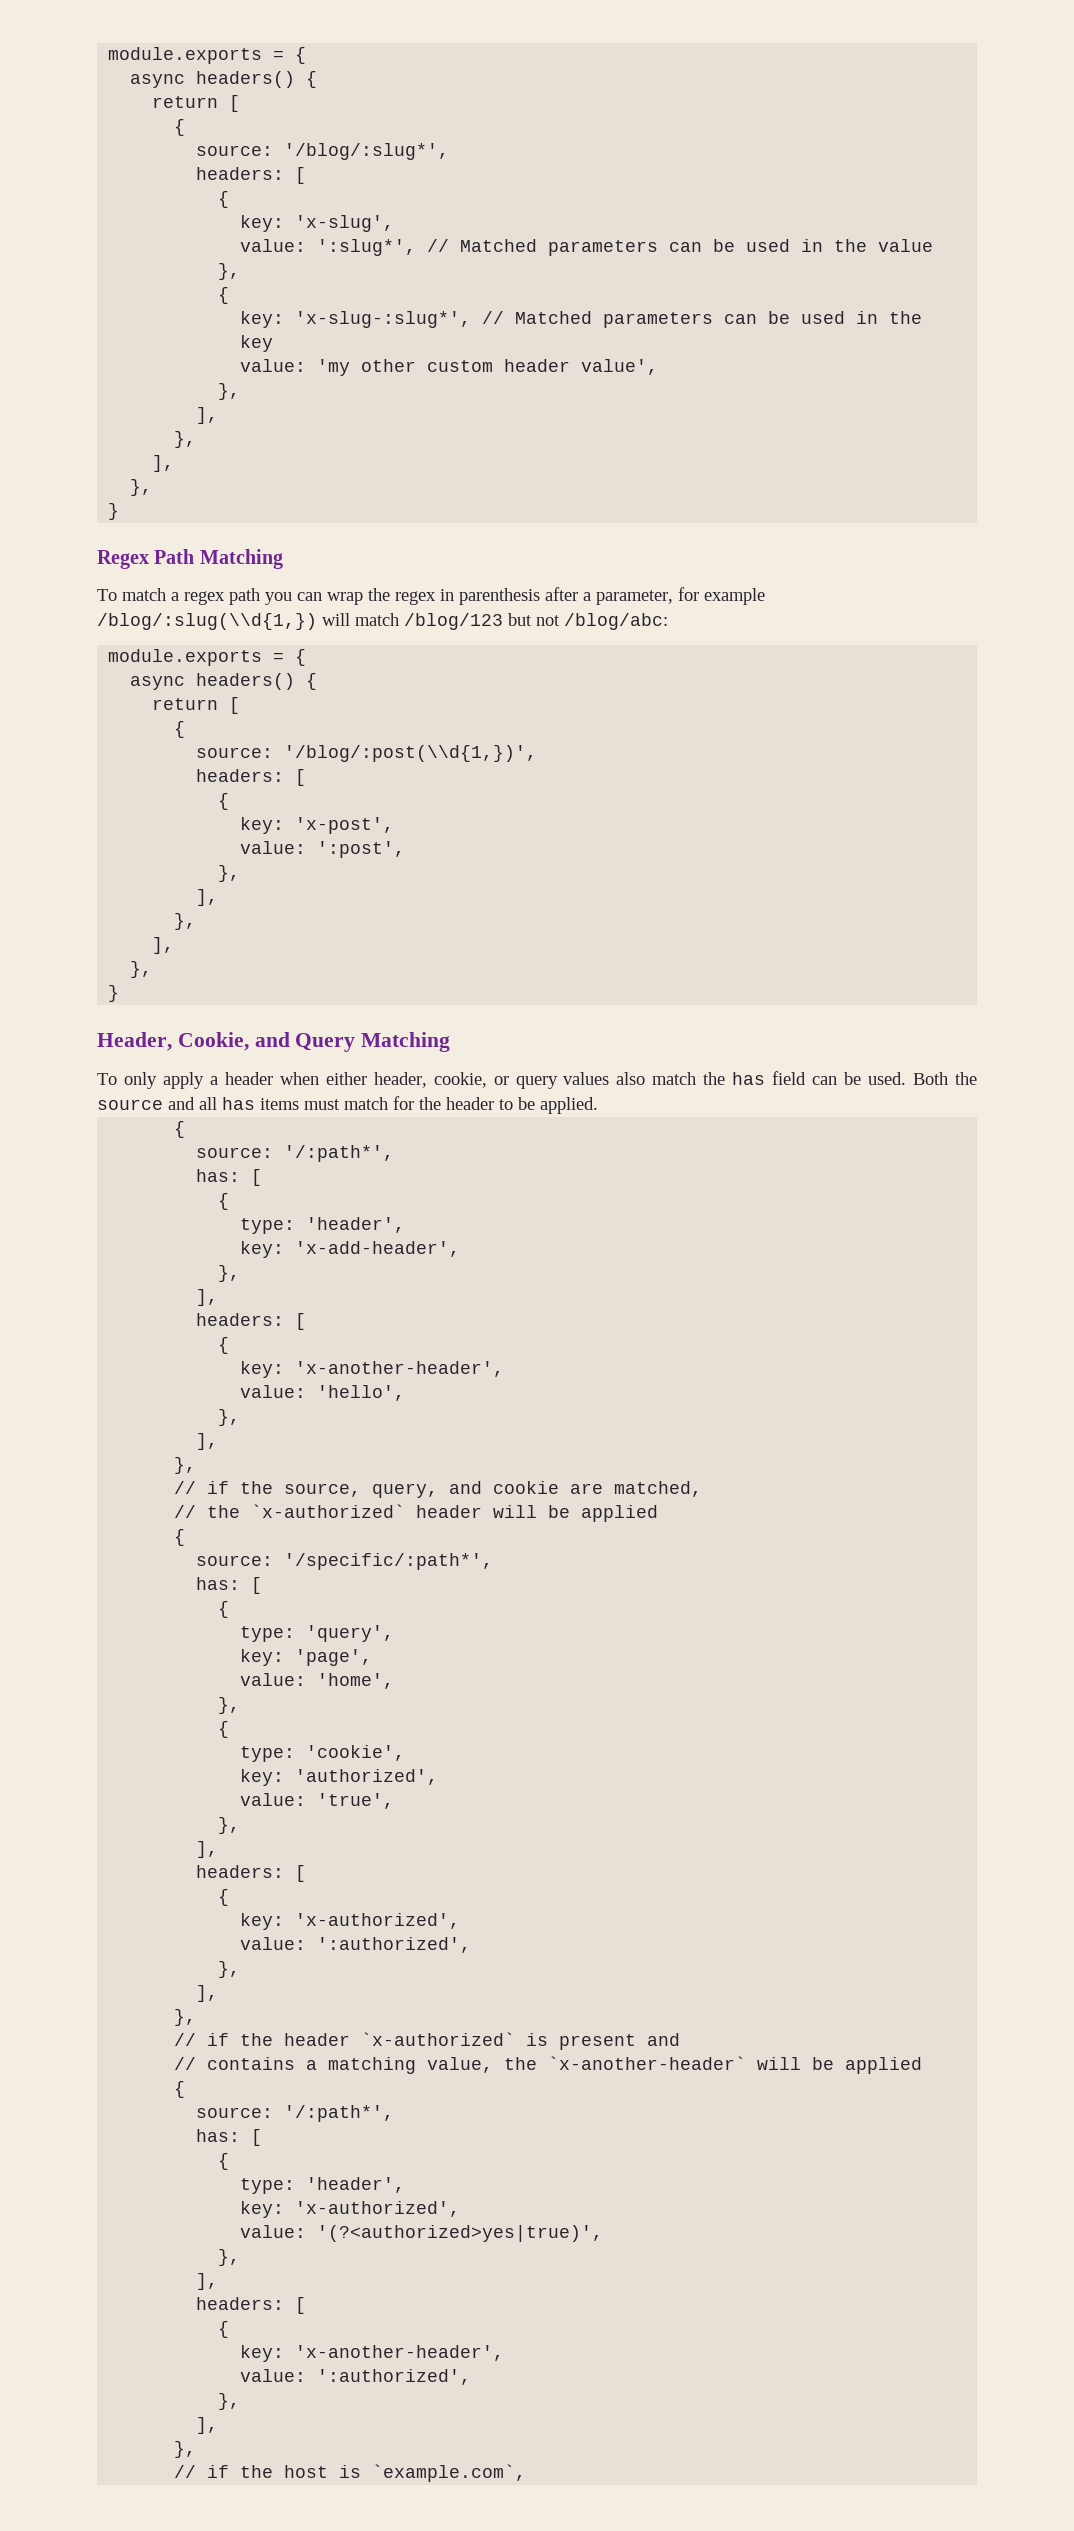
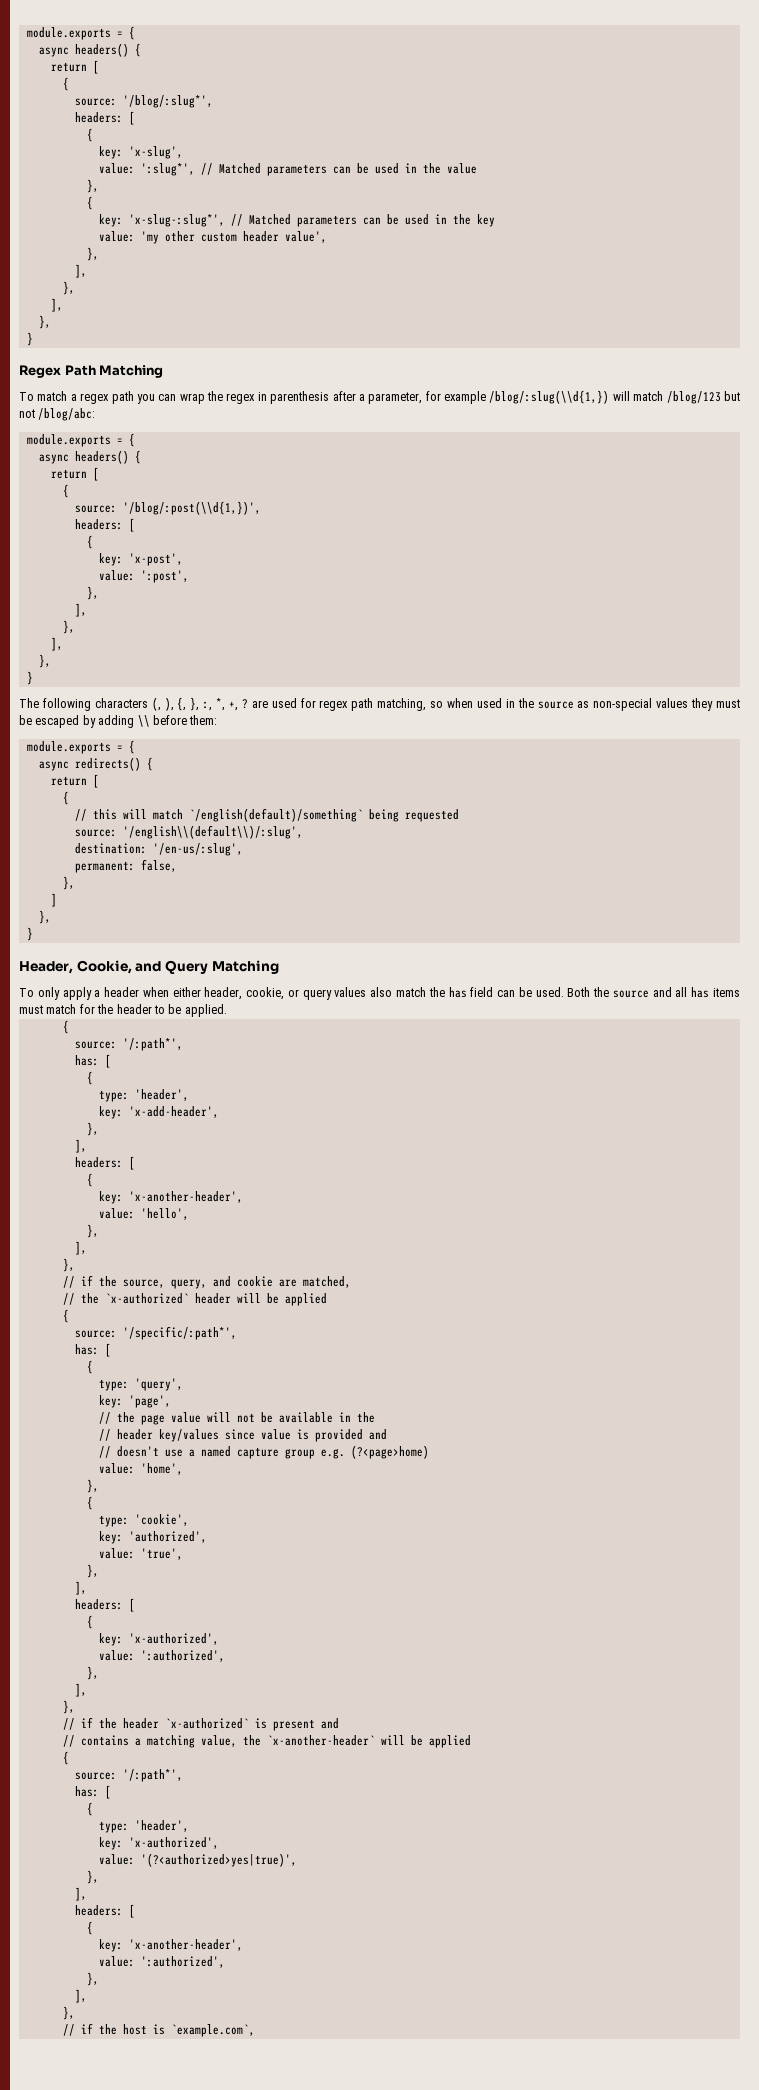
(120, 993) none -> [19,697,741,711] [19,715,218,728] [26,740,135,754] [38,757,153,771] [50,774,99,788] [62,791,69,805] [74,808,459,822] [74,825,303,839] [74,843,243,856] [74,859,177,873] [62,876,75,890] [50,893,57,907] [38,910,51,924] [26,927,33,941] // The following characters (, ), {, }, :, *, +, ? are used for regex path matching, so when used in the source as non-special values they must be escaped by adding \\ before them: // module.exports = { // async redirects() { // return [ // { // // this will match `/english(default)/something` being requested // source: '/english\\(default\\)/:slug', // destination: '/en-us/:slug', // permanent: false, // }, // ] // }, // }
(373, 1657) none -> [98,1412,375,1425] [98,1429,387,1442] [98,1445,429,1459] // // the page value will not be available in the // // header key/values since value is provided and // // doesn't use a named capture group e.g. (?<page>home)

